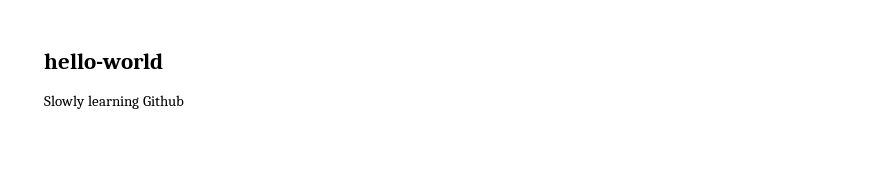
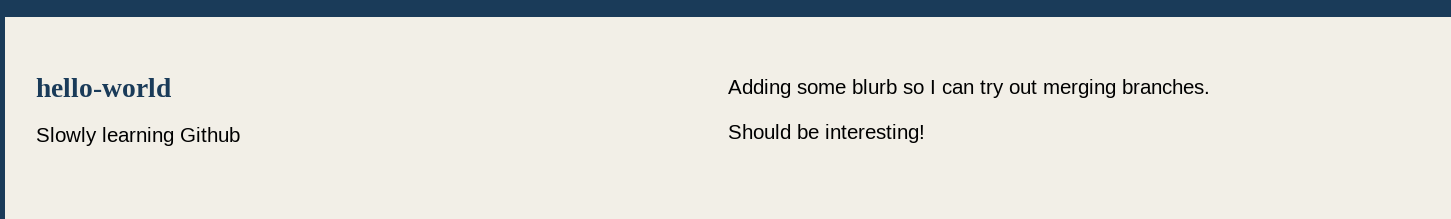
(184, 100) none -> [728,79,1210,98] [728,124,925,143] // Adding some blurb so I can try out merging branches. // Should be interesting!

